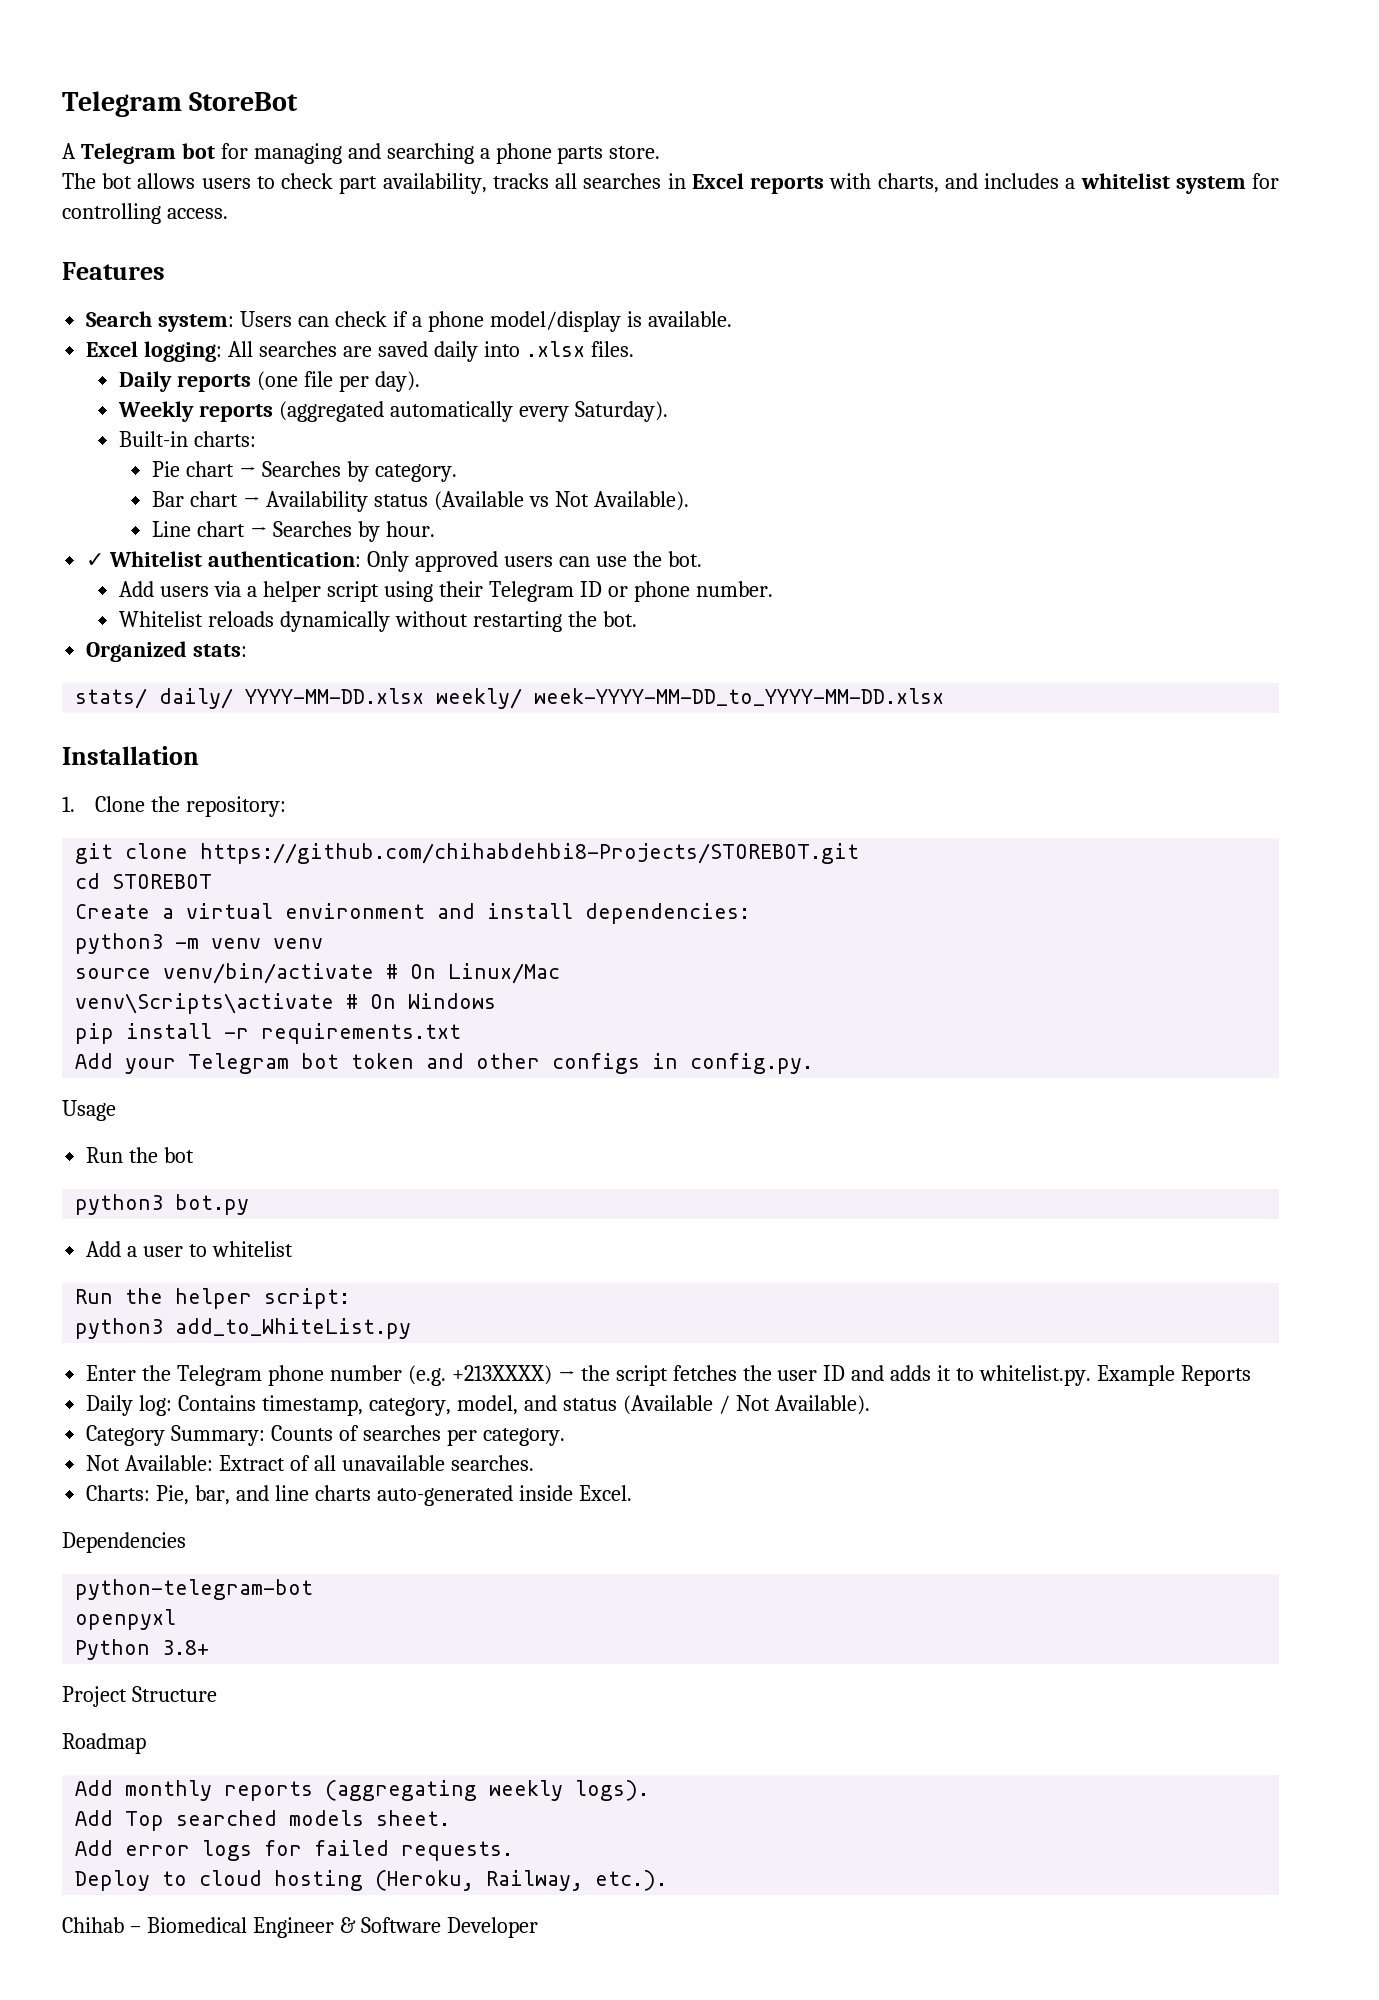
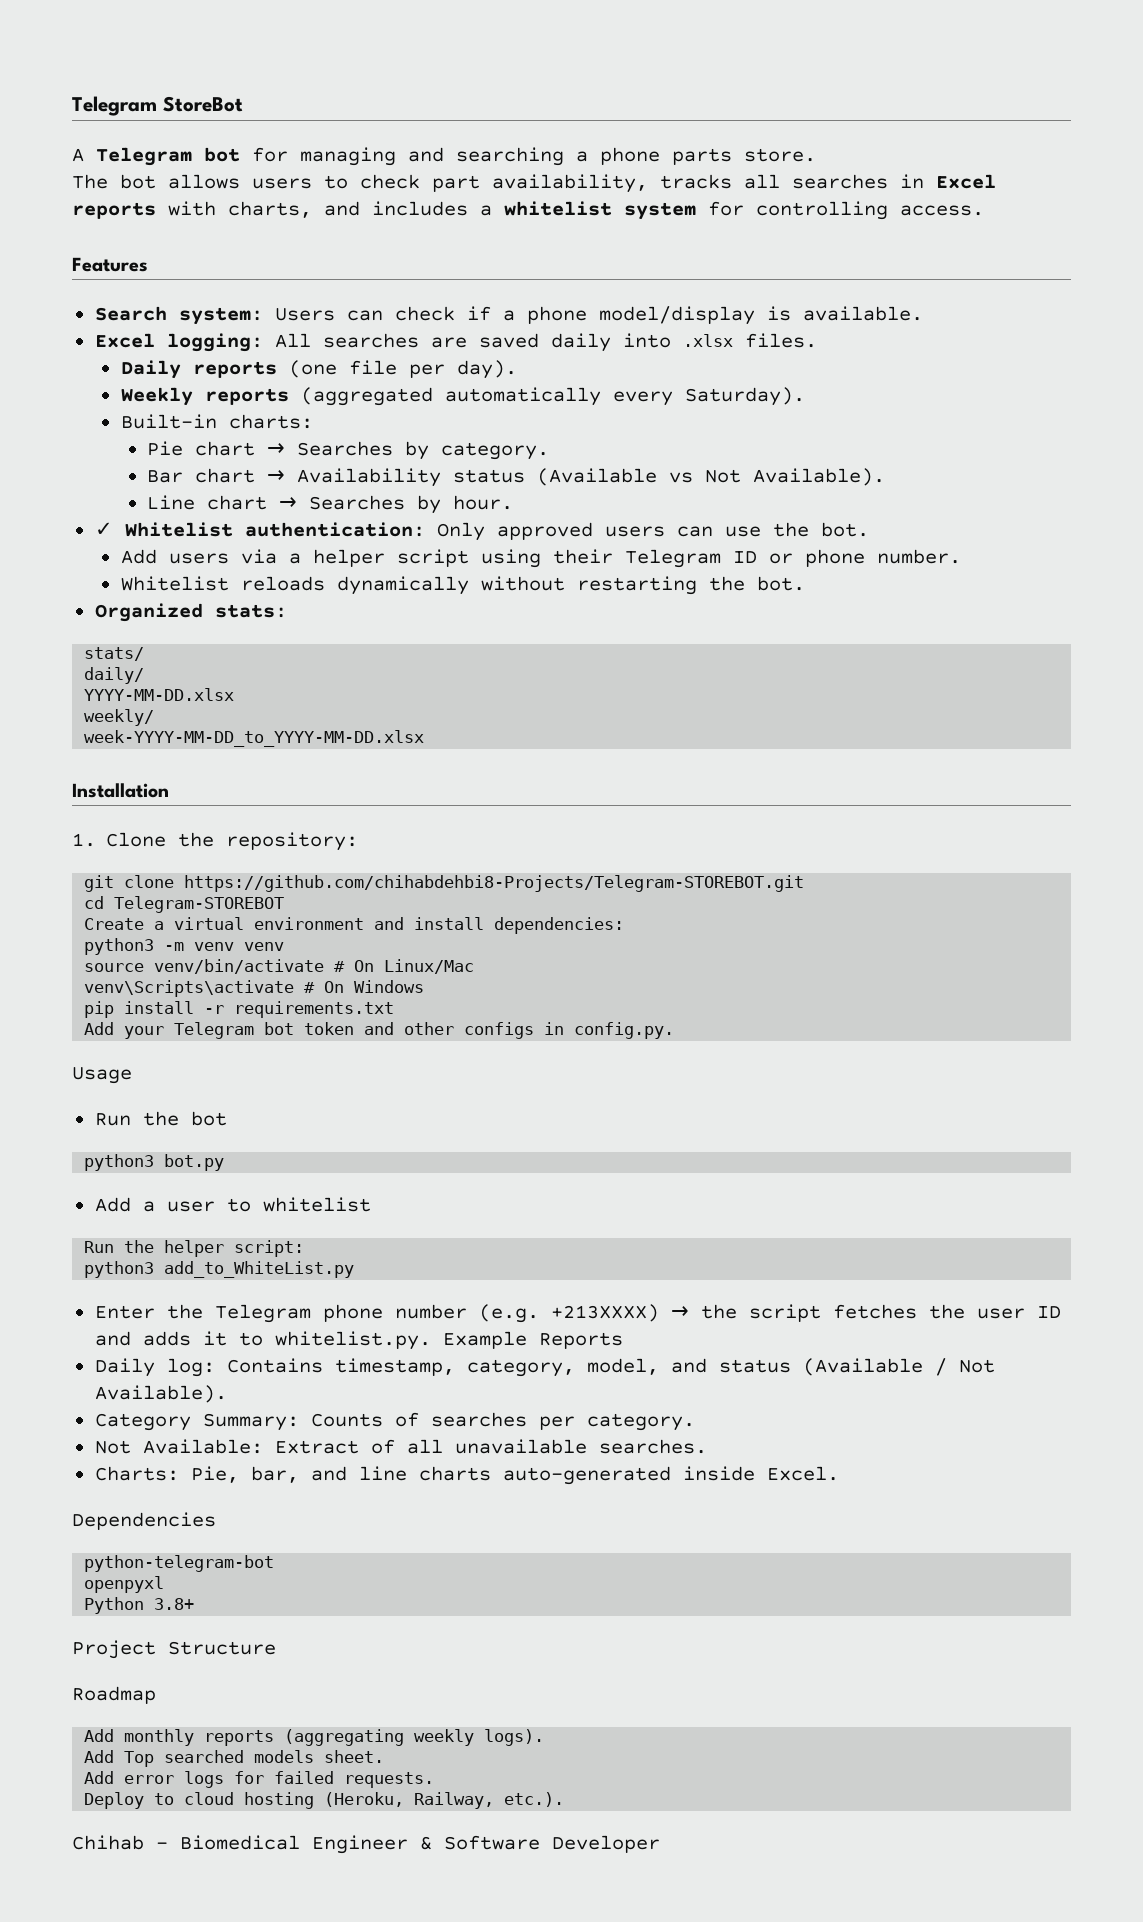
(148, 698) none -> (145, 654) //
(234, 698) none -> (145, 675) //
(425, 696) none -> (235, 694) //
(523, 698) none -> (155, 717) //
[200,843,860,864] https://github.com/chihabdehbi8-Projects/STOREBOT.git -> [184,875,805,892] https://github.com/chihabdehbi8-Projects/Telegram-STOREBOT.git
[112,874,213,889] STOREBOT -> [114,896,285,913] Telegram-STOREBOT

